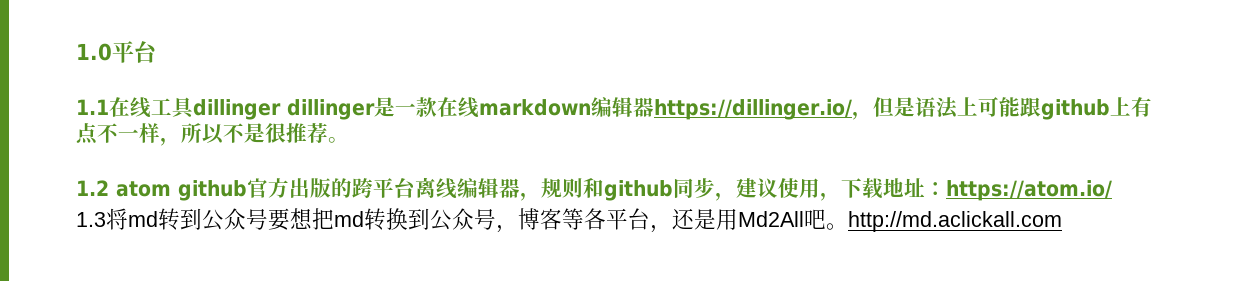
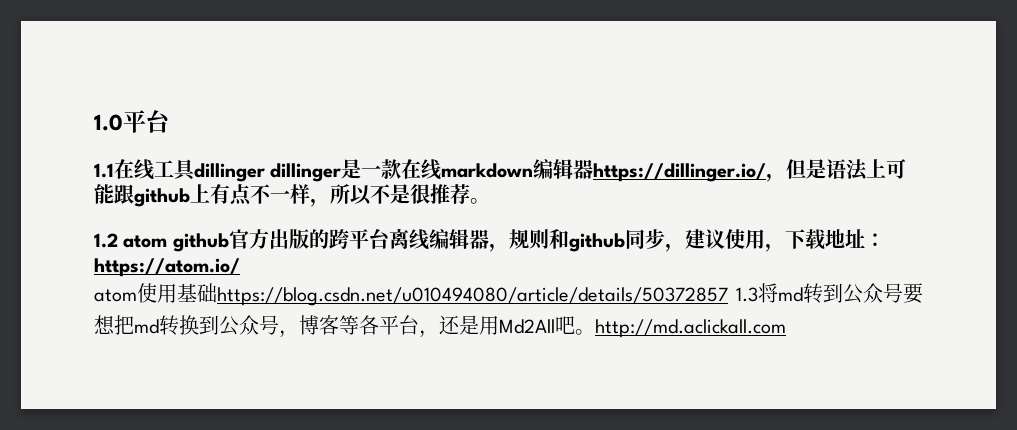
(1112, 190) none -> [94,283,728,306] atom使用基础https://blog.csdn.net/u010494080/article/details/50372857

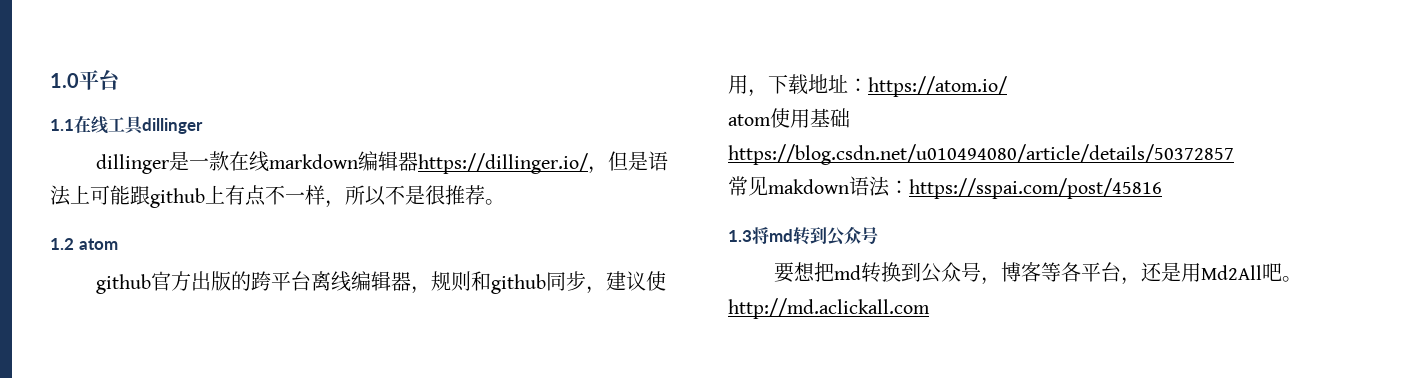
(265, 172) none -> (203, 126) //
(168, 241) none -> (118, 244) //
(728, 296) none -> [728,176,1162,199] // 常见makdown语法：https://sspai.com/post/45816 //
(903, 293) none -> (878, 235) //

